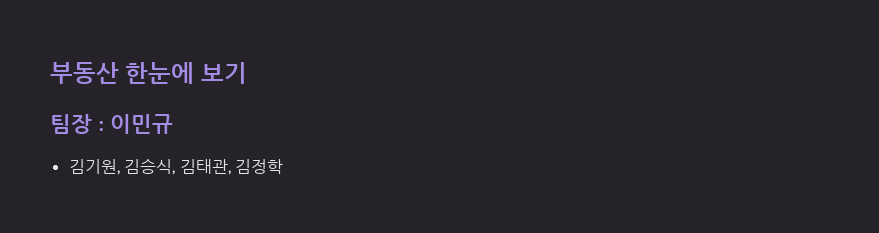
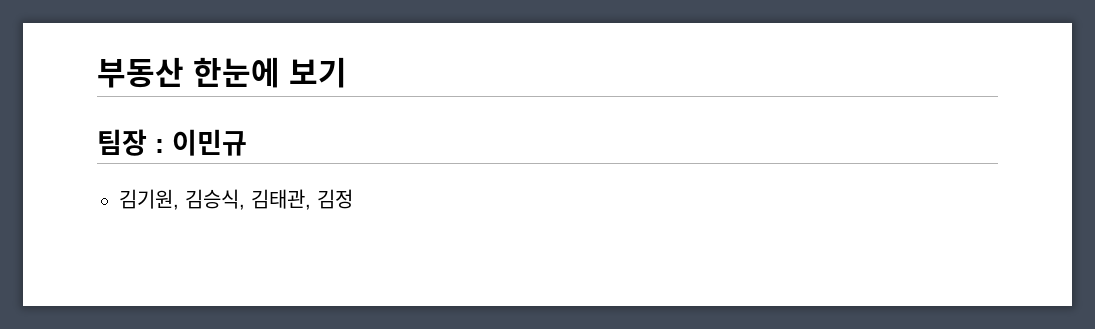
[235,159,284,174] 김정학 -> [317,189,353,209] 김정

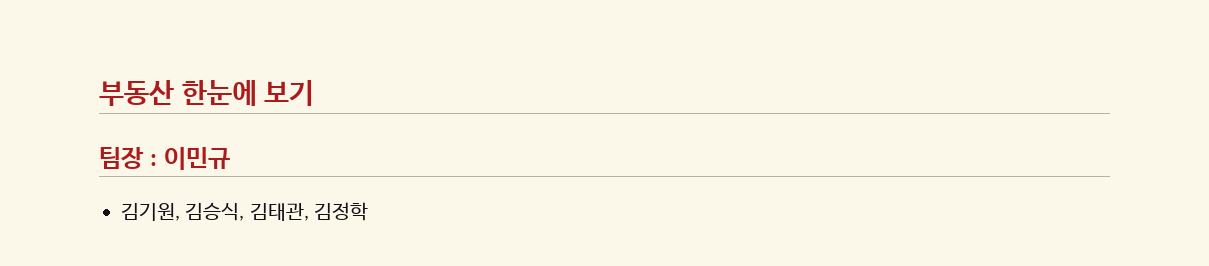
[317,189,353,209] 김정 -> [314,202,369,221] 김정학

